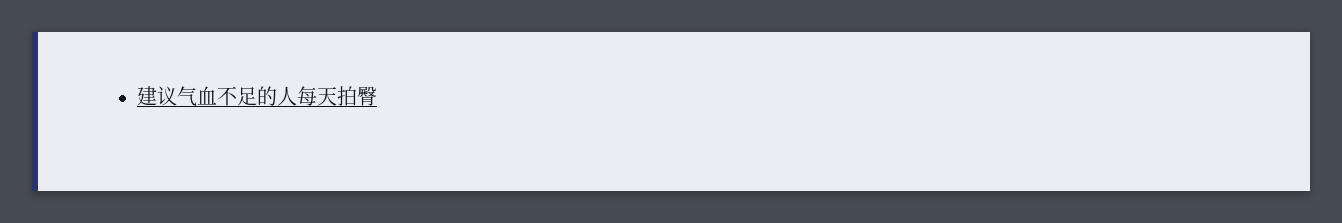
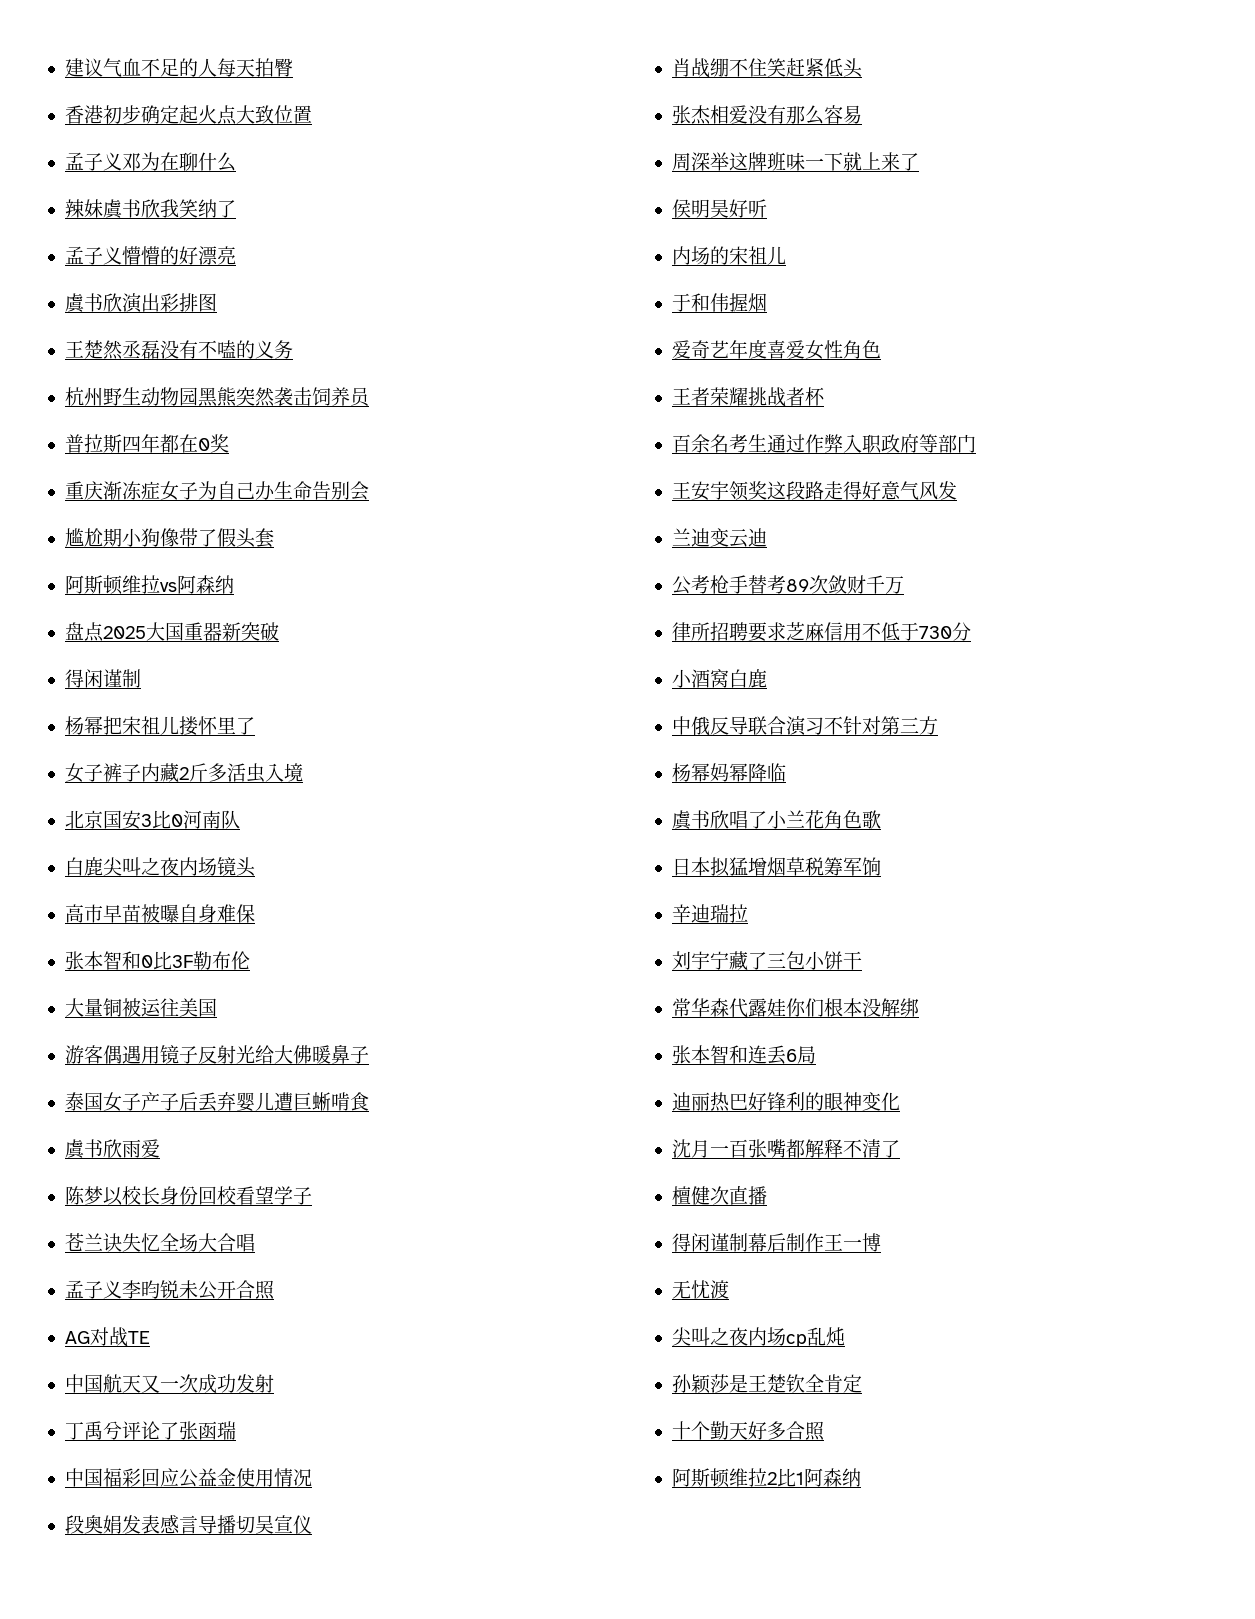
(377, 96) none -> [64,105,312,125] [64,152,236,172] [64,199,236,219] [64,246,236,265] [64,293,217,313] [64,340,293,360] [64,387,371,407] [64,434,229,453] [64,481,369,501] [64,528,274,548] [64,575,234,595] [64,622,279,642] [64,669,141,688] [64,716,255,736] [64,763,303,783] [64,810,240,830] [64,857,256,877] [64,904,255,923] [64,951,250,970] [64,998,217,1017] [64,1045,369,1064] [64,1092,369,1112] [64,1139,160,1159] [64,1186,312,1206] [64,1233,255,1252] [64,1280,275,1300] [64,1327,150,1347] [64,1374,274,1394] [64,1421,236,1440] [64,1468,312,1488] [64,1515,312,1534] [671,58,863,78] [671,105,862,125] [671,152,919,171] [671,199,767,218] [671,246,786,265] [671,293,767,312] [671,340,881,360] [671,387,825,407] [671,434,976,454] [671,481,957,501] [671,528,767,548] [671,575,904,595] [671,622,971,642] [671,669,767,688] [671,716,938,736] [671,763,786,782] [671,810,881,830] [671,857,881,877] [671,904,748,923] [671,951,862,970] [671,998,919,1018] [671,1045,816,1065] [671,1092,900,1112] [671,1139,900,1158] [671,1186,767,1205] [671,1233,881,1252] [671,1280,729,1299] [671,1327,845,1347] [671,1374,862,1394] [671,1421,825,1441] [671,1468,861,1488] // 香港初步确定起火点大致位置 // 孟子义邓为在聊什么 // 辣妹虞书欣我笑纳了 // 孟子义懵懵的好漂亮 // 虞书欣演出彩排图 // 王楚然丞磊没有不嗑的义务 // 杭州野生动物园黑熊突然袭击饲养员 // 普拉斯四年都在0奖 // 重庆渐冻症女子为自己办生命告别会 // 尴尬期小狗像带了假头套 // 阿斯顿维拉vs阿森纳 // 盘点2025大国重器新突破 // 得闲谨制 // 杨幂把宋祖儿搂怀里了 // 女子裤子内藏2斤多活虫入境 // 北京国安3比0河南队 // 白鹿尖叫之夜内场镜头 // 高市早苗被曝自身难保 // 张本智和0比3F勒布伦 // 大量铜被运往美国 // 游客偶遇用镜子反射光给大佛暖鼻子 // 泰国女子产子后丢弃婴儿遭巨蜥啃食 // 虞书欣雨爱 // 陈梦以校长身份回校看望学子 // 苍兰诀失忆全场大合唱 // 孟子义李昀锐未公开合照 // AG对战TE // 中国航天又一次成功发射 // 丁禹兮评论了张函瑞 // 中国福彩回应公益金使用情况 // 段奥娟发表感言导播切吴宣仪 // 肖战绷不住笑赶紧低头 // 张杰相爱没有那么容易 // 周深举这牌班味一下就上来了 // 侯明昊好听 // 内场的宋祖儿 // 于和伟握烟 // 爱奇艺年度喜爱女性角色 // 王者荣耀挑战者杯 // 百余名考生通过作弊入职政府等部门 // 王安宇领奖这段路走得好意气风发 // 兰迪变云迪 // 公考枪手替考89次敛财千万 // 律所招聘要求芝麻信用不低于730分 // 小酒窝白鹿 // 中俄反导联合演习不针对第三方 // 杨幂妈幂降临 // 虞书欣唱了小兰花角色歌 // 日本拟猛增烟草税筹军饷 // 辛迪瑞拉 // 刘宇宁藏了三包小饼干 // 常华森代露娃你们根本没解绑 // 张本智和连丢6局 // 迪丽热巴好锋利的眼神变化 // 沈月一百张嘴都解释不清了 // 檀健次直播 // 得闲谨制幕后制作王一博 // 无忧渡 // 尖叫之夜内场cp乱炖 // 孙颖莎是王楚钦全肯定 // 十个勤天好多合照 // 阿斯顿维拉2比1阿森纳

